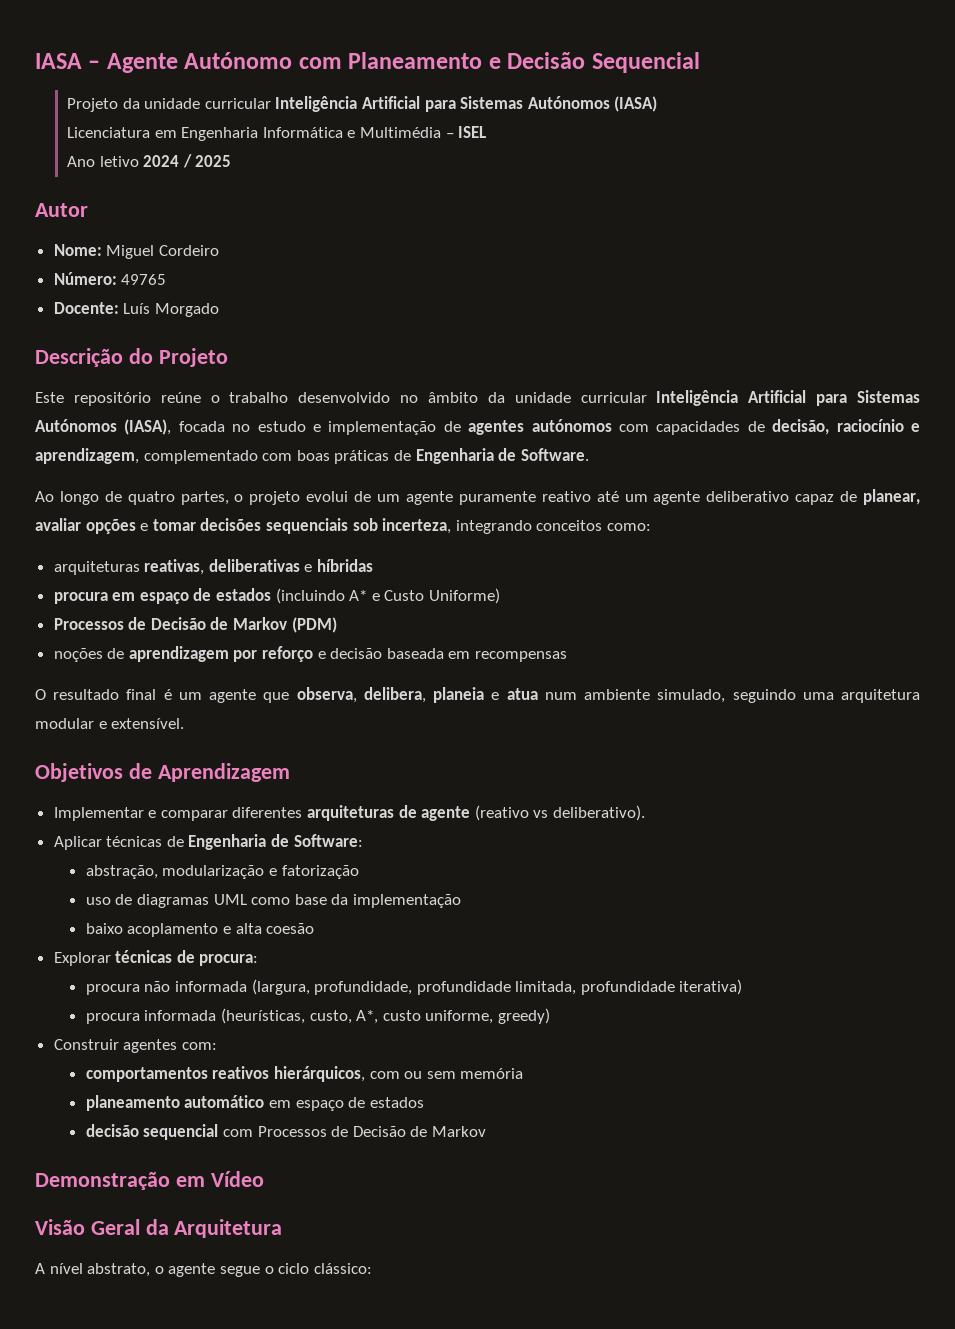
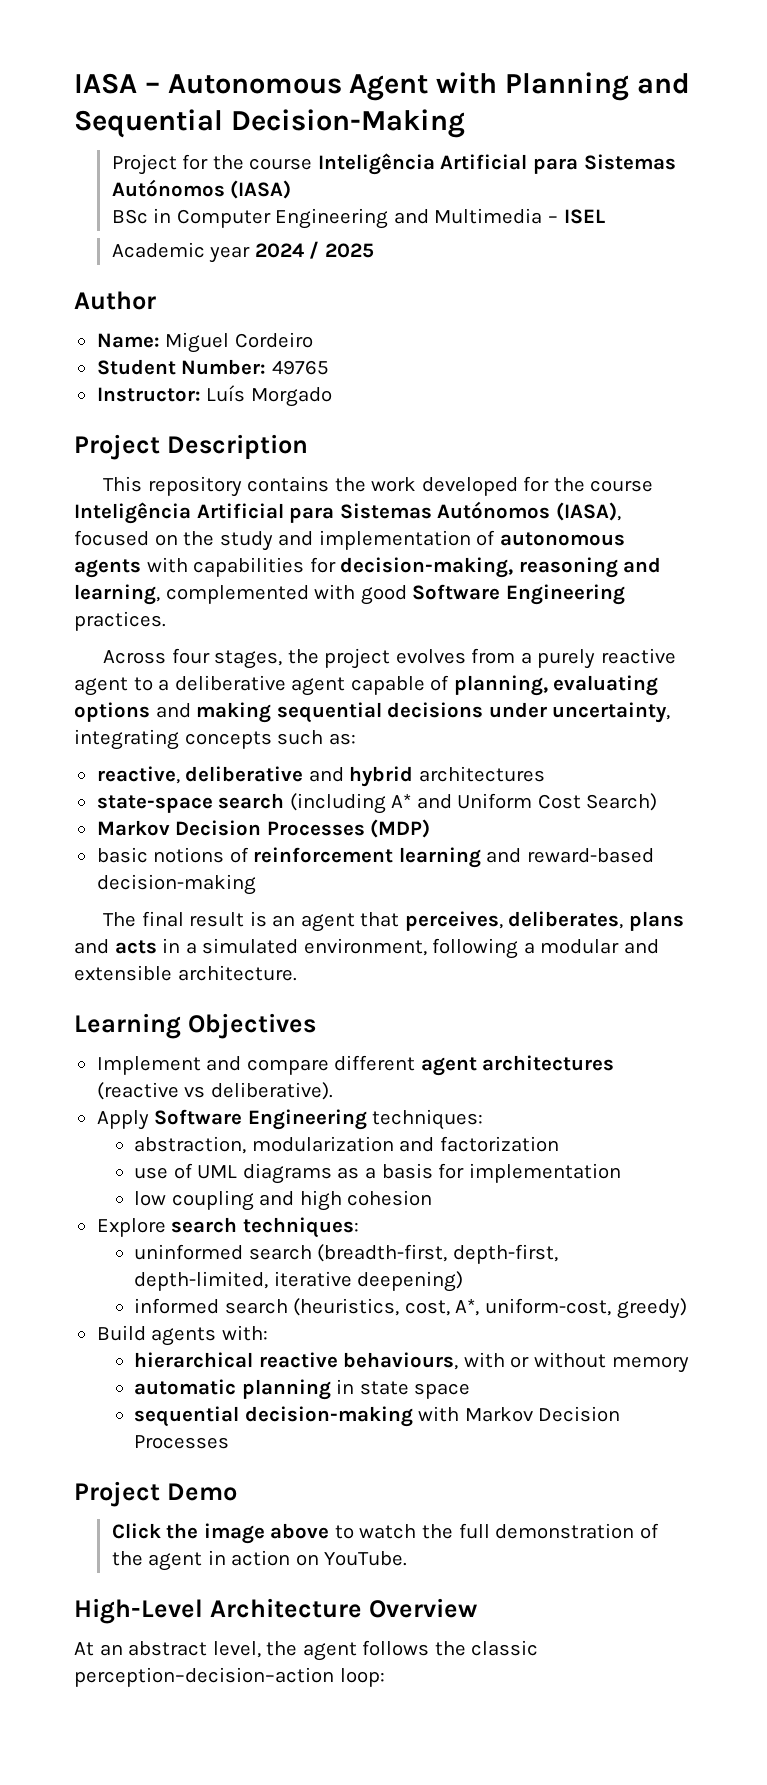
[106,52,700,73] [67,98,271,112] Agente Autónomo com Planeamento e Decisão Sequencial // Projeto da unidade curricular -> [167,72,690,101] [74,109,465,138] [111,154,313,175] Autonomous Agent with Planning and Sequential Decision-Making // Project for the course
[67,127,442,141] Licenciatura em Engenharia Informática e Multimédia -> [111,208,543,229] BSc in Computer Engineering and Multimedia
[67,156,139,167] Ano letivo -> [111,242,251,263] Academic year
[35,203,88,217] [53,244,102,256] Autor // Nome: -> [74,291,156,310] [96,333,160,348] Author // Name:
[53,272,117,285] Número: -> [96,359,267,375] Student Number:
[53,302,119,314] Docente: -> [96,387,201,402] Instructor:
[35,348,228,367] [35,392,647,406] Descrição do Projeto // Este repositório reúne o trabalho desenvolvido no âmbito da unidade curricular -> [74,434,308,460] [103,476,654,497] Project Description // This repository contains the work developed for the course
[178,419,920,435] [35,448,589,464] [35,489,921,505] [35,518,651,534] [53,559,374,575] [53,588,501,604] [53,617,337,633] [53,646,568,662] [35,687,920,703] [35,718,185,729] [35,763,290,782] [53,805,646,821] [53,834,363,850] [85,865,359,879] [85,894,461,908] [85,923,315,937] [53,950,259,966] [85,979,743,995] [85,1008,550,1024] [53,1039,217,1053] [85,1066,524,1082] [85,1095,424,1111] [85,1124,486,1140] [35,1171,264,1190] [35,1219,283,1238] [35,1263,372,1277] focada no estudo e implementação de agentes autónomos com capacidades de decisão, raciocínio e aprendizagem, complementado com boas práticas de Engenharia de Software. // Ao longo de quatro partes, o projeto evolui de um agente puramente reativo até um agente deliberativo capaz de planear, avaliar opções e tomar decisões sequenciais sob incerteza, integrando conceitos como: // arquiteturas reativas, deliberativas e híbridas // procura em espaço de estados (incluindo A* e Custo Uniforme) // Processos de Decisão de Markov (PDM) // noções de aprendizagem por reforço e decisão baseada em recompensas // O resultado final é um agente que observa, delibera, planeia e atua num ambiente simulado, seguindo uma arquitetura modular e extensível. // Objetivos de Aprendizagem // Implementar e comparar diferentes arquiteturas de agente (reativo vs deliberativo). // Aplicar técnicas de Engenharia de Software: // abstração, modularização e fatorização // uso de diagramas UML como base da implementação // baixo acoplamento e alta coesão // Explorar técnicas de procura: // procura não informada (largura, profundidade, profundidade limitada, profundidade iterativa) // procura informada (heurísticas, custo, A*, custo uniforme, greedy) // Construir agentes com: // comportamentos reativos hierárquicos, com ou sem memória // planeamento automático em espaço de estados // decisão sequencial com Processos de Decisão de Markov // Demonstração em Vídeo // Visão Geral da Arquitetura // A nível abstrato, o agente segue o ciclo clássico: -> [74,530,625,551] [74,557,662,578] [74,584,625,605] [74,611,166,631] [103,648,676,669] [74,675,659,696] [74,702,671,723] [74,729,356,750] [96,766,545,787] [96,793,658,814] [96,819,431,838] [96,847,654,868] [96,874,256,895] [103,911,684,932] [74,938,659,959] [74,965,297,981] [74,1013,316,1039] [96,1055,615,1076] [96,1082,333,1100] [96,1109,484,1130] [134,1136,559,1154] [134,1163,621,1184] [134,1190,433,1211] [96,1217,359,1238] [134,1244,558,1264] [134,1271,464,1292] [134,1298,687,1319] [96,1325,268,1346] [134,1352,689,1373] [134,1379,471,1400] [134,1406,621,1427] [134,1435,230,1449] [74,1481,237,1507] [111,1523,659,1544] [111,1550,408,1571] [74,1598,477,1624] [74,1640,539,1661] [74,1667,385,1687] focused on the study and implementation of autonomous agents with capabilities for decision-making, reasoning and learning, complemented with good Software Engineering practices. // Across four stages, the project evolves from a purely reactive agent to a deliberative agent capable of planning, evaluating options and making sequential decisions under uncertainty, integrating concepts such as: // reactive, deliberative and hybrid architectures // state-space search (including A* and Uniform Cost Search) // Markov Decision Processes (MDP) // basic notions of reinforcement learning and reward-based decision-making // The final result is an agent that perceives, deliberates, plans and acts in a simulated environment, following a modular and extensible architecture. // Learning Objectives // Implement and compare different agent architectures (reactive vs deliberative). // Apply Software Engineering techniques: // abstraction, modularization and factorization // use of UML diagrams as a basis for implementation // low coupling and high cohesion // Explore search techniques: // uninformed search (breadth-first, depth-first, depth-limited, iterative deepening) // informed search (heuristics, cost, A*, uniform-cost, greedy) // Build agents with: // hierarchical reactive behaviours, with or without memory // automatic planning in state space // sequential decision-making with Markov Decision Processes // Project Demo // Click the image above to watch the full demonstration of the agent in action on YouTube. // High-Level Architecture Overview // At an abstract level, the agent follows the classic perception–decision–action loop:

